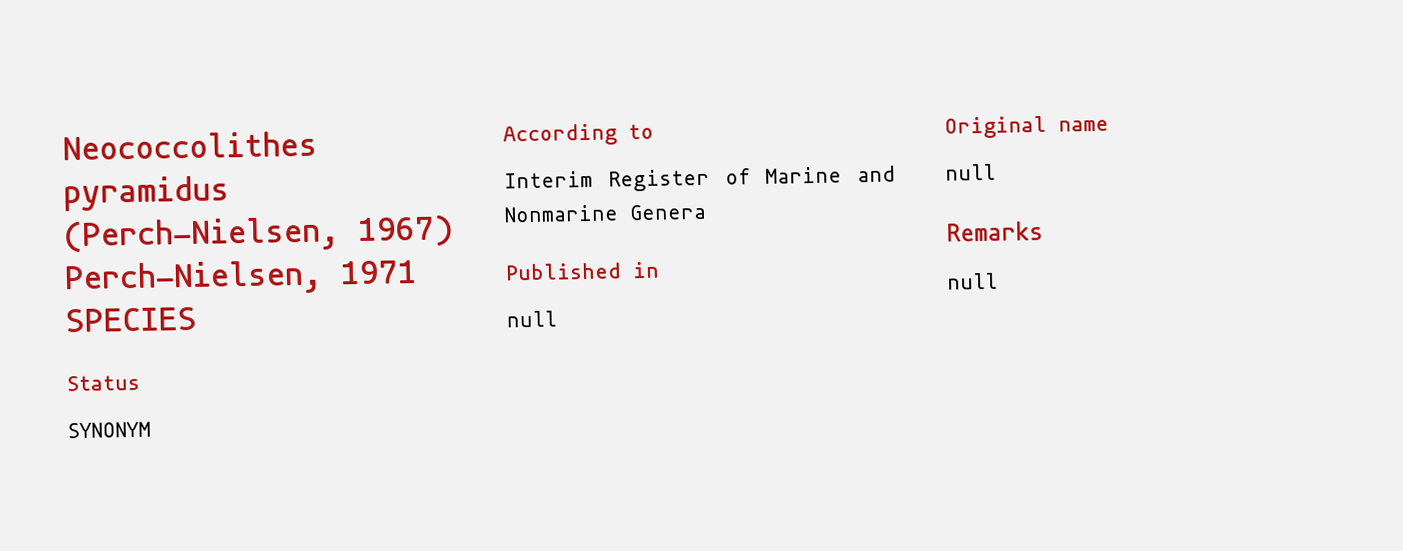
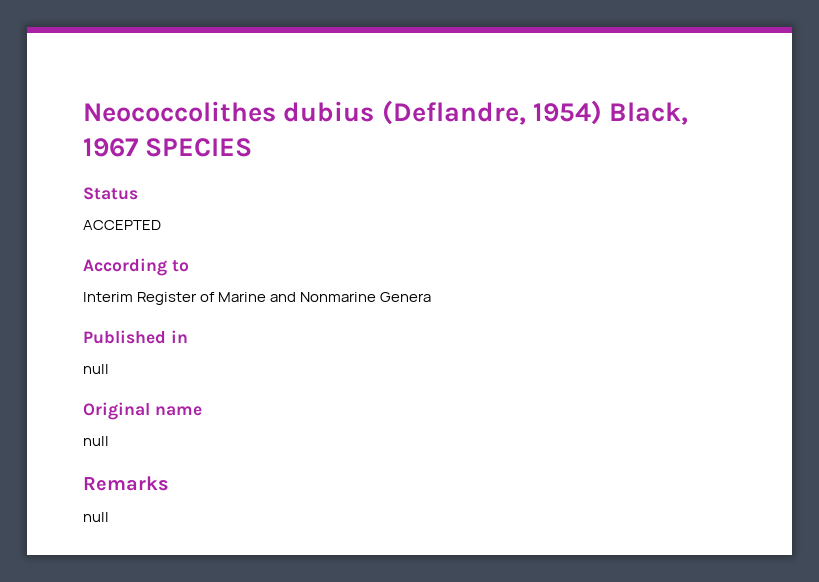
[63,175,230,212] [63,214,454,255] [64,259,418,298] pyramidus (Perch-Nielsen, 1967) Perch-Nielsen, 1971 -> [283,100,689,125] [83,138,138,157] dubius (Deflandre, 1954) Black, 1967
[67,421,151,439] SYNONYM -> [83,220,161,230] ACCEPTED

